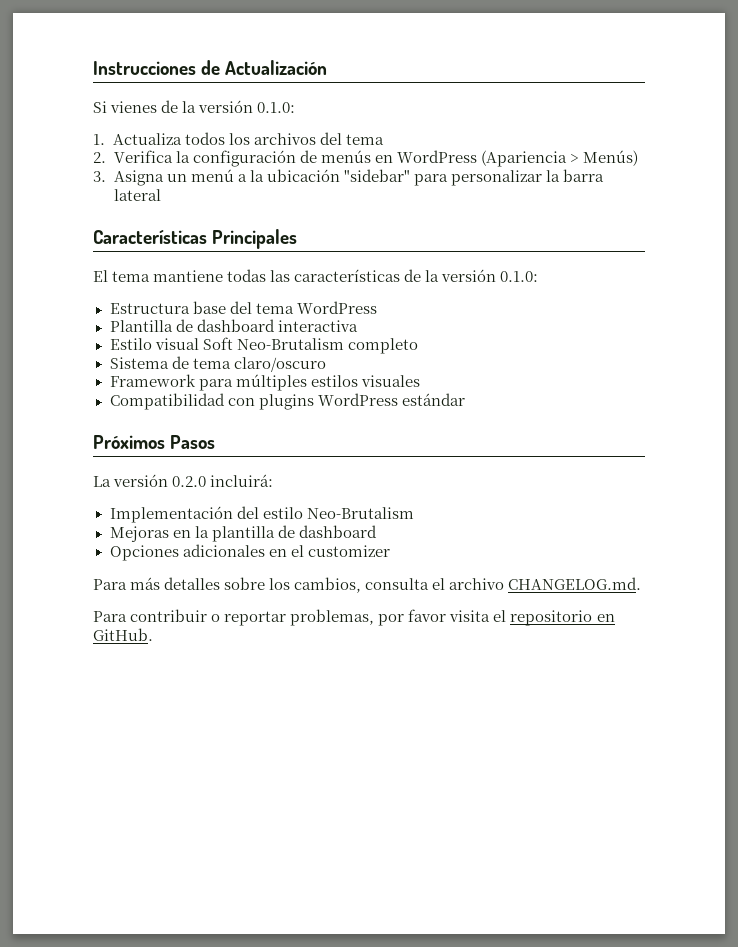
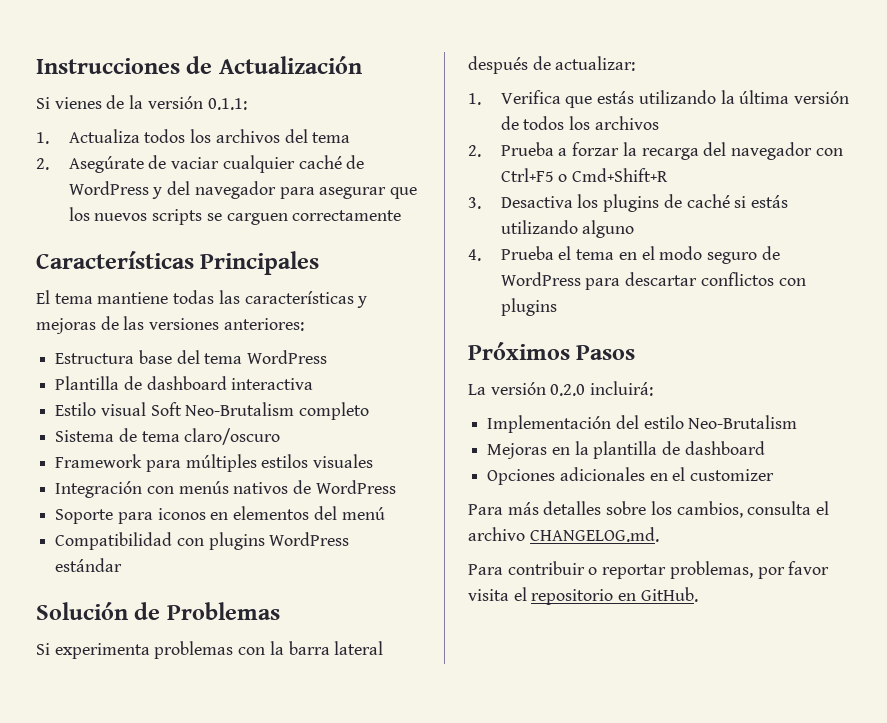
[257,102,296,113] 0.1.0: -> [207,98,247,110] 0.1.1:
[113,150,638,167] [93,169,605,186] [113,189,161,201] Verifica la configuración de menús en WordPress (Apariencia > Menús) // 3. Asigna un menú a la ubicación "sidebar" para personalizar la barra lateral -> [68,155,365,173] [68,181,418,199] [68,207,402,225] Asegúrate de vaciar cualquier caché de WordPress y del navegador para asegurar que los nuevos scripts se carguen correctamente
[404,269,539,282] de la versión 0.1.0: -> [357,296,368,308] [36,316,304,334] y mejoras de las versiones anteriores:
(420, 381) none -> [55,480,396,498] [55,506,385,524] // Integración con menús nativos de WordPress // Soporte para iconos en elementos del menú
(465, 399) none -> [36,602,280,620] [36,641,384,659] [468,56,636,74] [468,90,850,108] [500,116,659,130] [468,142,843,160] [500,168,669,182] [468,194,789,212] [500,220,635,238] [468,246,780,264] [500,272,806,290] [500,298,557,316] // Solución de Problemas // Si experimenta problemas con la barra lateral después de actualizar: // 1. Verifica que estás utilizando la última versión de todos los archivos // 2. Prueba a forzar la recarga del navegador con Ctrl+F5 o Cmd+Shift+R // 3. Desactiva los plugins de caché si estás utilizando alguno // 4. Prueba el tema en el modo seguro de WordPress para descartar conflictos con plugins

